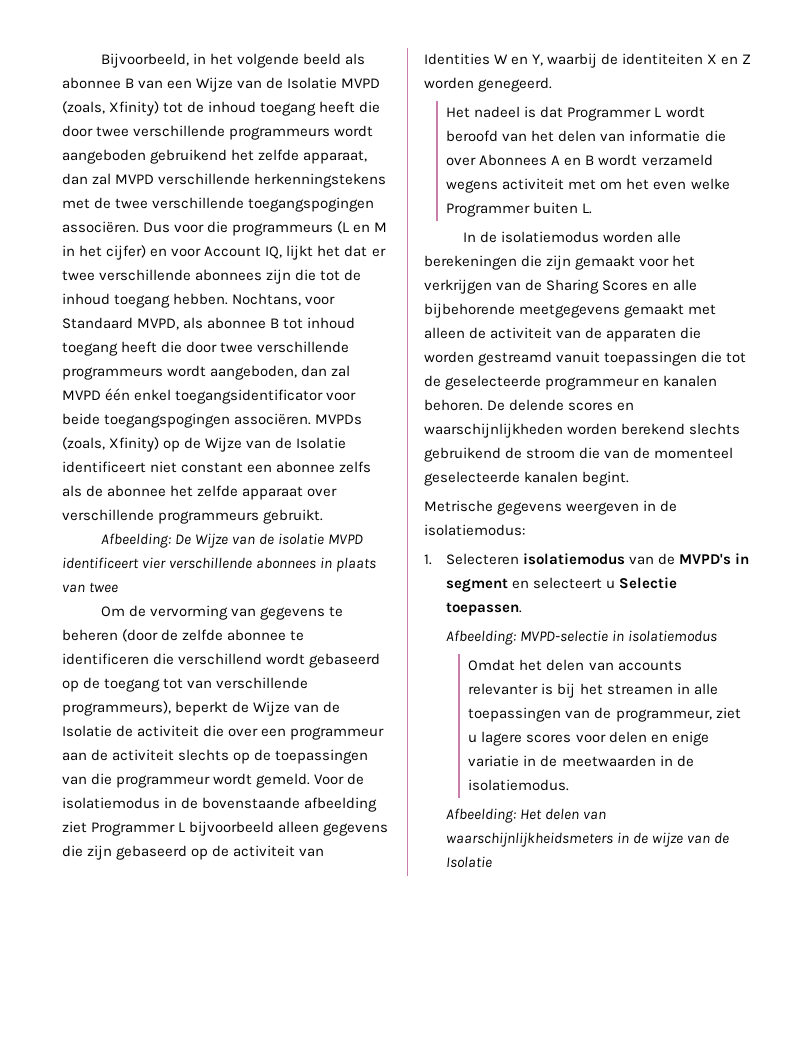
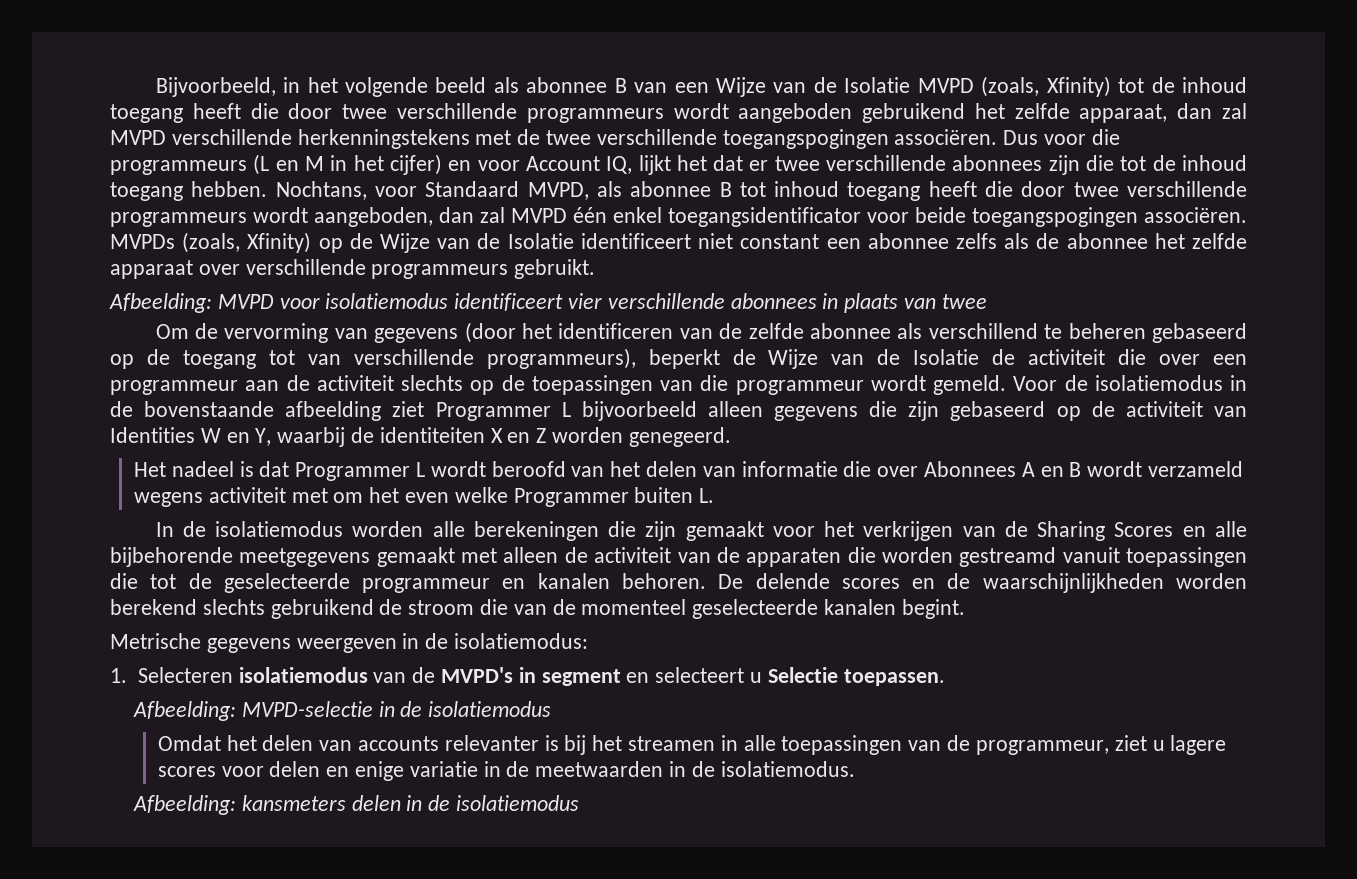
[174,533,364,548] De Wijze van de isolatie MVPD -> [217,293,449,309] MVPD voor isolatiemodus
[329,606,344,617] [62,629,305,642] [62,653,306,665] te beheren (door de zelfde abonnee te identificeren die verschillend wordt -> [464,322,1146,343] (door het identificeren van de zelfde abonnee als verschillend te beheren
(635, 406) none -> [947,573,971,589] de
(625, 635) none -> [400,701,423,717] de
[520,808,607,820] [446,832,730,847] [446,856,493,868] Het delen van waarschijnlijkheidsmeters in de wijze van de Isolatie -> [241,795,579,811] kansmeters delen in de isolatiemodus

